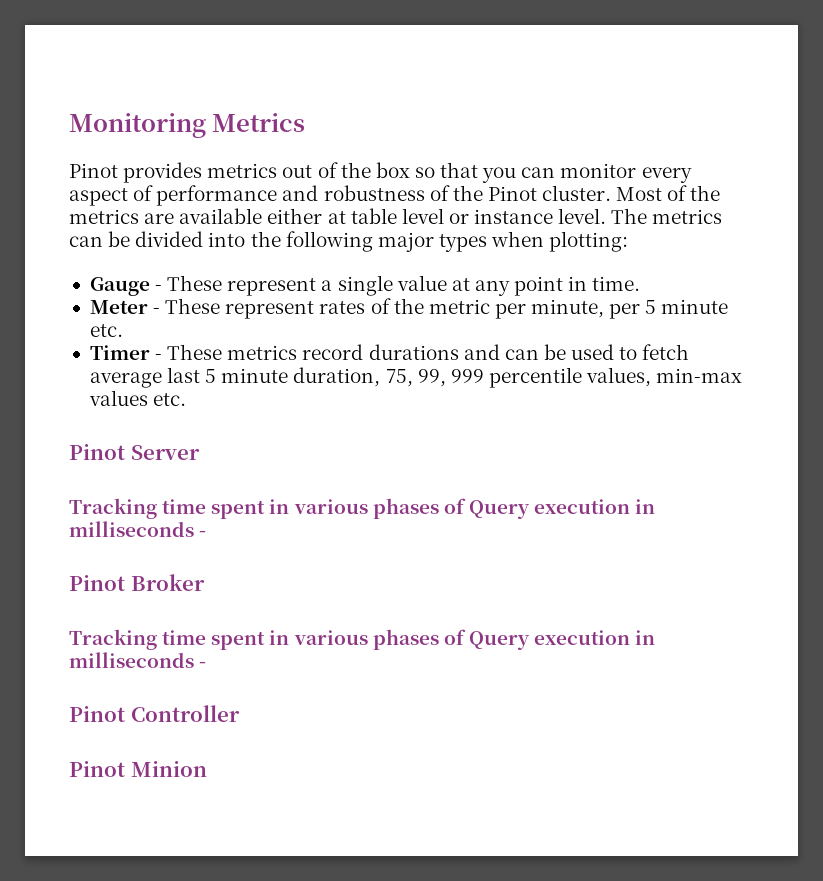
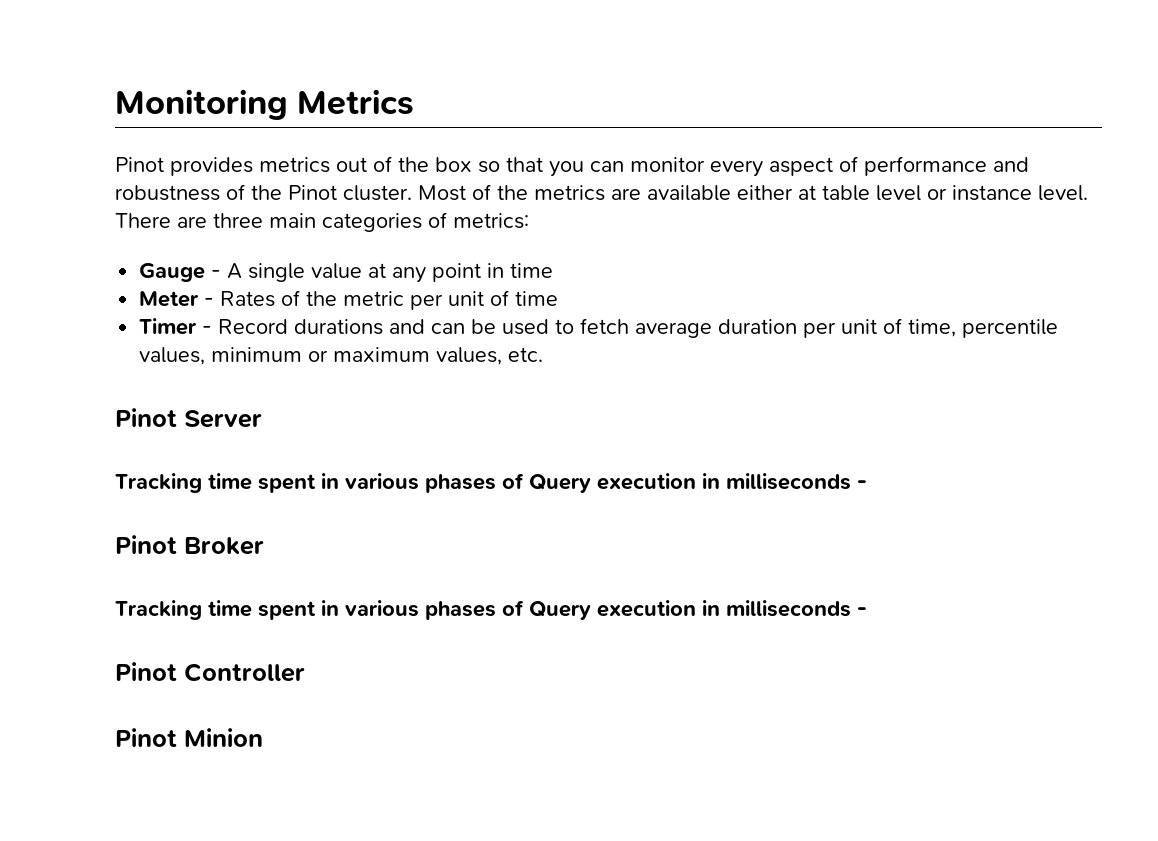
[611,208,723,224] [69,231,629,252] The metrics can be divided into the following major types when plotting: -> [115,212,529,232] There are three main categories of metrics:
[167,275,333,296] These represent a -> [227,263,243,279] A
[592,276,641,291] time. -> [510,263,554,278] time
[165,298,366,319] These represent rates -> [220,291,276,307] Rates
[531,299,729,319] [89,324,123,337] minute, per 5 minute etc. -> [448,290,559,306] unit of time
[167,344,364,360] These metrics record -> [218,319,289,334] Record
[167,367,743,388] [88,390,148,406] last 5 minute duration, 75, 99, 999 percentile values, min-max values -> [718,318,1059,338] [139,347,503,365] duration per unit of time, percentile values, minimum or maximum values,

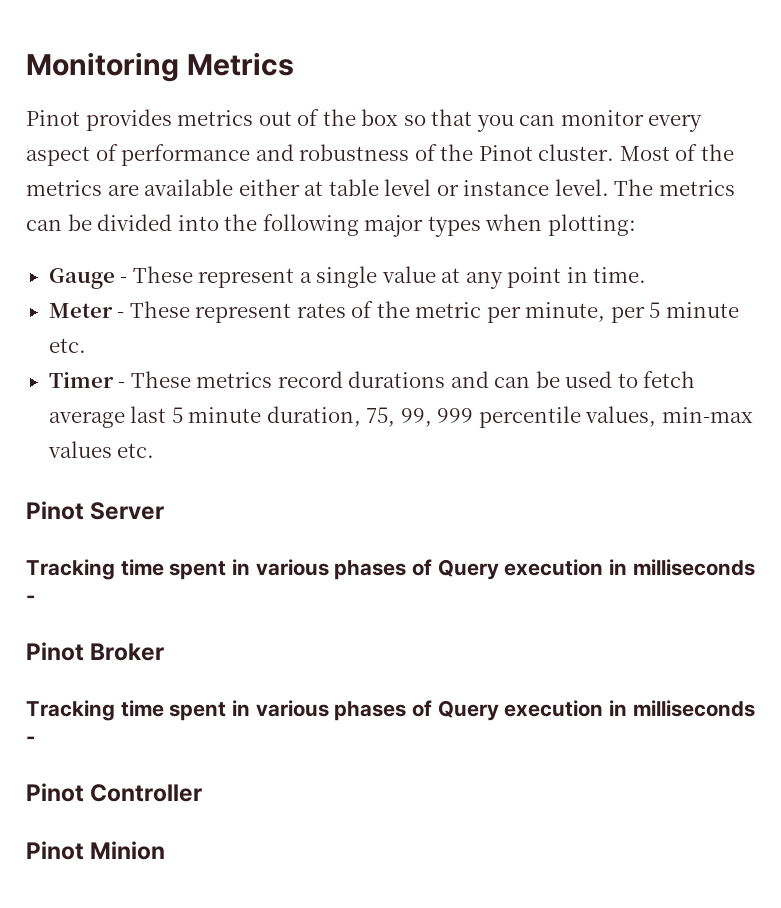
[115,212,529,232] There are three main categories of metrics: -> [614,179,735,196] [26,214,636,237] The metrics can be divided into the following major types when plotting:
[227,263,243,279] A -> [132,266,312,288] These represent a
[510,263,554,278] time -> [593,267,647,283] time.
[220,291,276,307] Rates -> [129,301,346,323] These represent rates
[448,290,559,306] unit of time -> [525,302,739,323] [48,338,86,353] minute, per 5 minute etc.
[218,319,289,334] Record -> [130,371,343,388] These metrics record
[718,318,1059,338] [139,347,503,365] duration per unit of time, percentile values, minimum or maximum values, -> [130,406,753,428] [47,441,112,458] last 5 minute duration, 75, 99, 999 percentile values, min-max values

